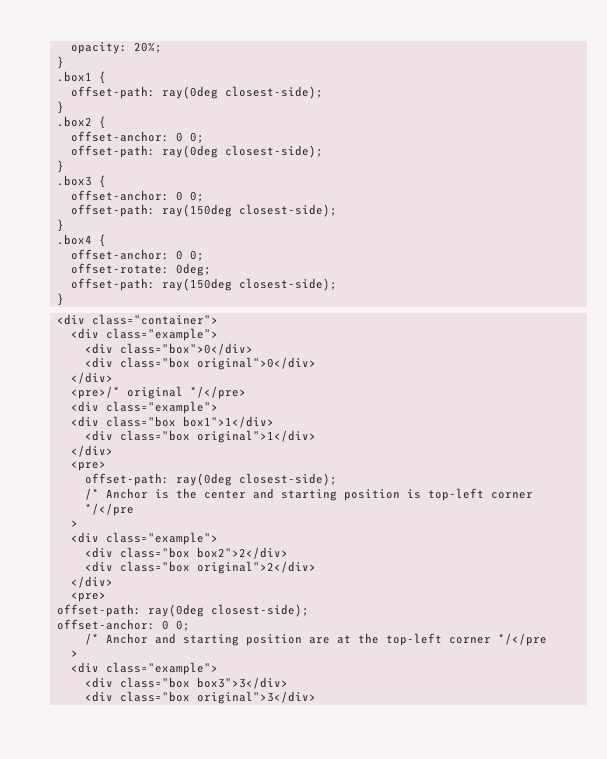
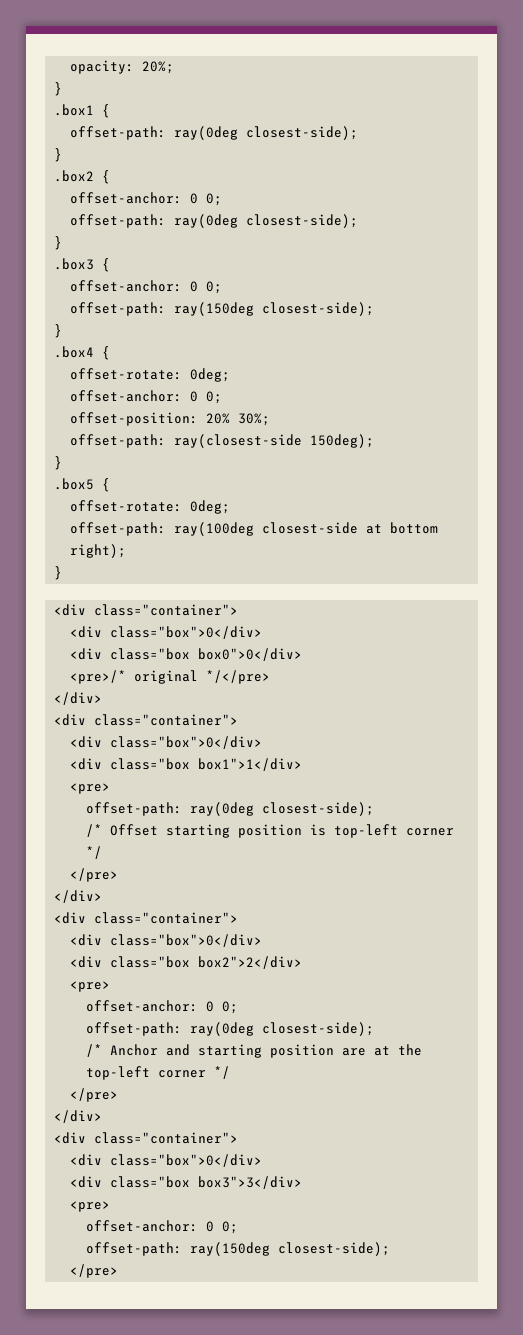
[70,249,204,261] [70,263,211,276] [70,278,337,291] [56,293,64,306] [56,314,218,325] [70,328,218,341] [84,343,253,355] [84,357,316,370] [70,372,113,384] [70,386,246,399] [70,401,218,414] // offset-anchor: 0 0; // offset-rotate: 0deg; // offset-path: ray(150deg closest-side); // } // <div class="container"> // <div class="example"> // <div class="box">0</div> // <div class="box original">0</div> // </div> // <pre>/* original */</pre> // <div class="example"> -> [70,368,231,382] [70,390,223,404] [70,412,271,426] [70,434,375,448] [54,456,63,470] [54,478,111,492] [70,500,231,514] [70,522,439,536] [70,544,127,558] [54,566,63,580] [54,604,239,616] [70,626,263,639] [70,648,303,661] [70,670,271,684] [54,692,103,705] [54,714,239,726] [70,736,263,749] // offset-rotate: 0deg; // offset-anchor: 0 0; // offset-position: 20% 30%; // offset-path: ray(closest-side 150deg); // } // .box5 { // offset-rotate: 0deg; // offset-path: ray(100deg closest-side at bottom right); // } // <div class="container"> // <div class="box">0</div> // <div class="box box0">0</div> // <pre>/* original */</pre> // </div> // <div class="container"> // <div class="box">0</div>
[84,430,316,443] [70,445,113,457] // <div class="box original">1</div> // </div> -> (303, 764) none
[105,488,274,499] Anchor is the center and -> [110,824,159,836] Offset
[84,503,134,516] [70,520,78,527] [70,532,218,545] [84,547,288,559] [84,561,316,574] [70,576,113,588] [70,592,106,602] [56,604,309,617] [56,619,190,631] */</pre // > // <div class="example"> // <div class="box box2">2</div> // <div class="box original">2</div> // </div> // <pre> // offset-path: ray(0deg closest-side); // offset-anchor: 0 0; -> [86,846,103,859] [70,868,119,882] [54,890,103,903] [54,912,239,924] [70,934,263,947] [70,956,303,969] [70,981,111,992] [86,1000,239,1014] [86,1022,375,1036] */ // </pre> // </div> // <div class="container"> // <div class="box">0</div> // <div class="box box2">2</div> // <pre> // offset-anchor: 0 0; // offset-path: ray(0deg closest-side);
[497,633,547,646] [70,650,78,657] [70,662,218,675] [84,677,288,689] [84,691,316,704] */</pre // > // <div class="example"> // <div class="box box3">3</div> // <div class="box original">3</div> -> [214,1066,231,1079] [70,1088,119,1102] [54,1110,103,1123] [54,1132,239,1144] [70,1154,263,1167] [70,1176,303,1189] [70,1201,111,1212] [86,1220,239,1234] [86,1242,391,1256] [70,1264,119,1278] */ // </pre> // </div> // <div class="container"> // <div class="box">0</div> // <div class="box box3">3</div> // <pre> // offset-anchor: 0 0; // offset-path: ray(150deg closest-side); // </pre>

